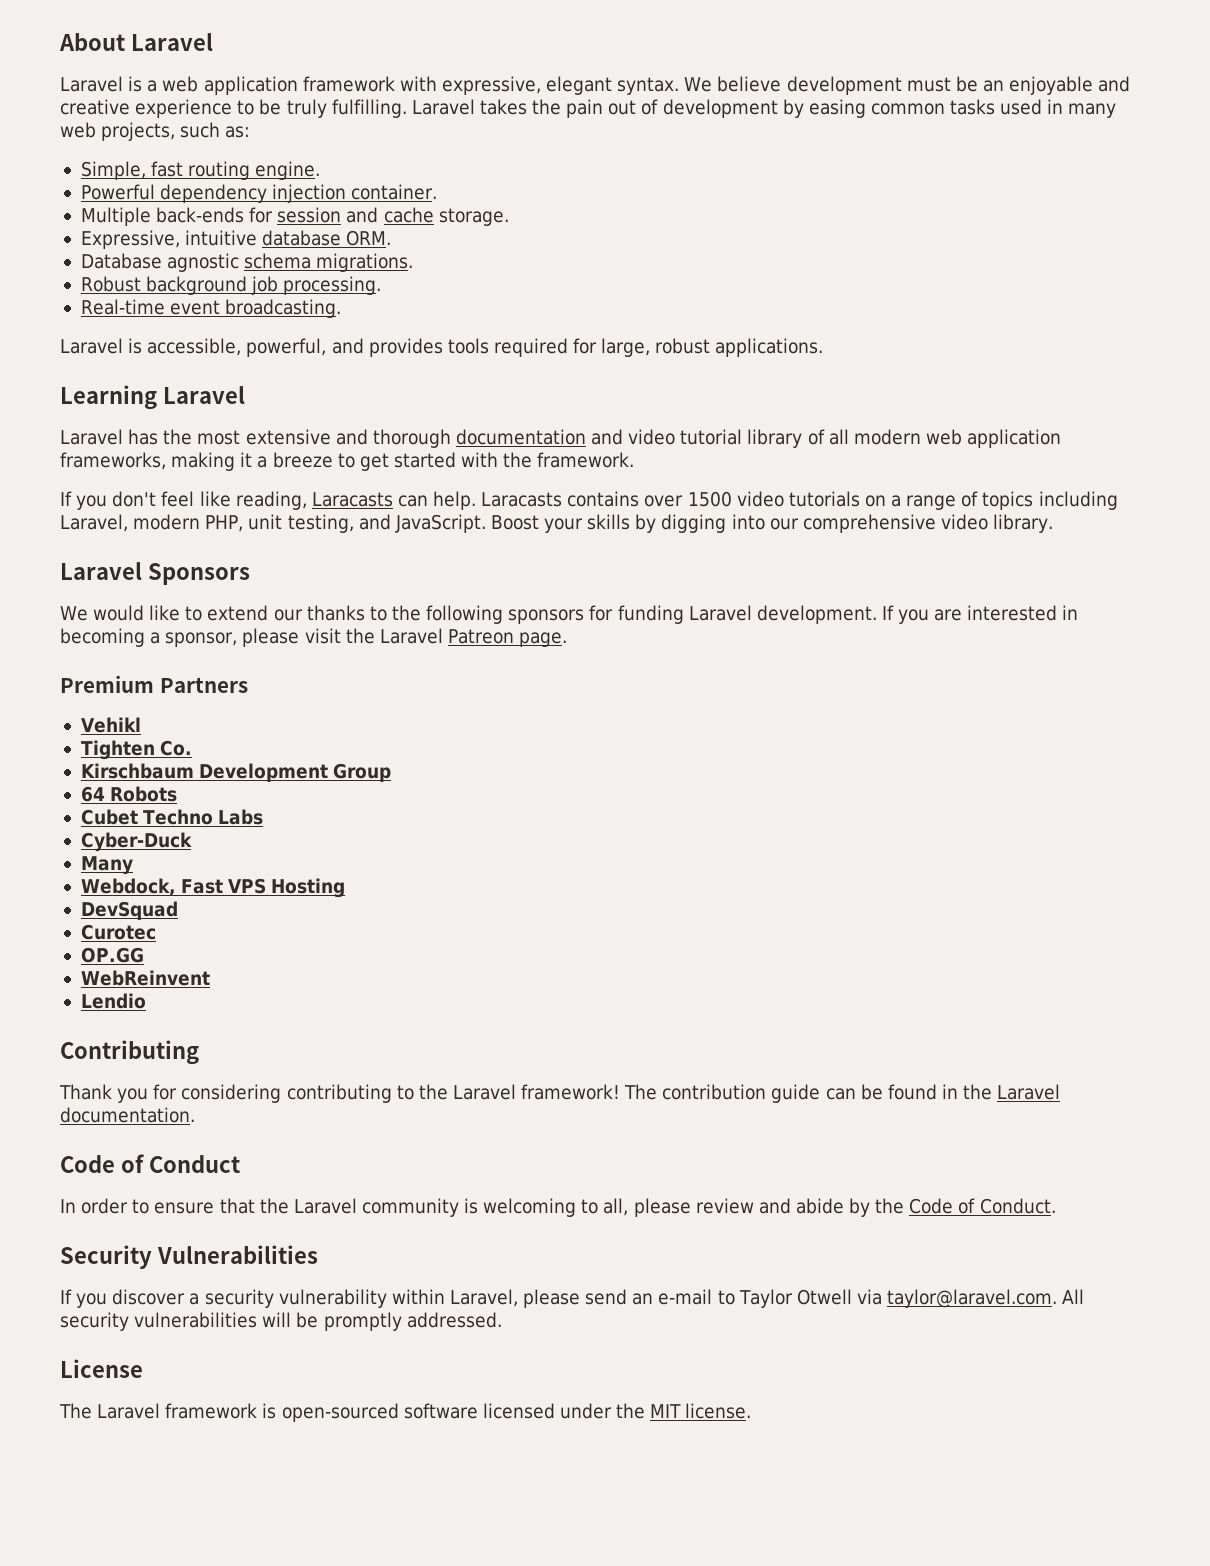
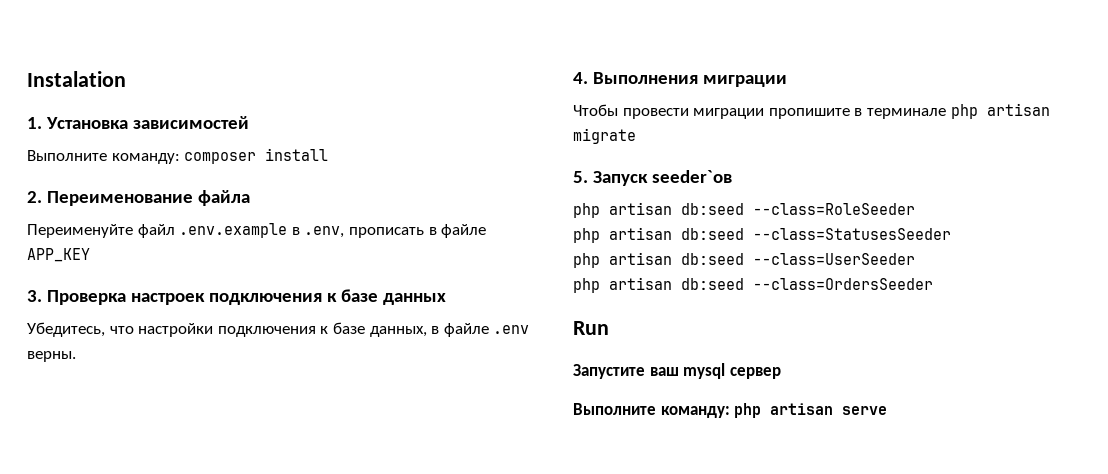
[59,33,213,51] [60,76,1131,95] [60,99,1117,118] [60,122,251,141] [80,161,321,180] [80,184,438,203] [80,207,509,226] [80,230,392,249] [80,253,414,272] [80,276,382,295] [80,299,342,318] [60,338,824,357] [60,385,245,410] [60,429,1062,448] [60,452,635,471] [60,491,1118,510] [60,514,1054,533] [60,562,250,585] [60,605,1079,624] [60,628,568,647] [60,675,248,693] [80,717,141,733] [80,740,193,760] [80,763,392,782] [80,786,178,802] [80,809,264,825] [80,832,192,852] [80,856,133,875] [80,878,346,898] [80,901,178,920] [80,924,156,940] [80,947,144,963] [80,970,210,986] [80,993,146,1009] [60,1040,199,1065] [59,1084,1061,1103] [60,1107,195,1123] [60,1154,240,1173] [60,1198,1056,1217] [60,1245,318,1269] [60,1289,1085,1308] [60,1312,502,1331] [60,1359,143,1378] [59,1403,752,1422] About Laravel // Laravel is a web application framework with expressive, elegant syntax. We believe development must be an enjoyable and creative experience to be truly fulfilling. Laravel takes the pain out of development by easing common tasks used in many web projects, such as: // Simple, fast routing engine. // Powerful dependency injection container. // Multiple back-ends for session and cache storage. // Expressive, intuitive database ORM. // Database agnostic schema migrations. // Robust background job processing. // Real-time event broadcasting. // Laravel is accessible, powerful, and provides tools required for large, robust applications. // Learning Laravel // Laravel has the most extensive and thorough documentation and video tutorial library of all modern web application frameworks, making it a breeze to get started with the framework. // If you don't feel like reading, Laracasts can help. Laracasts contains over 1500 video tutorials on a range of topics including Laravel, modern PHP, unit testing, and JavaScript. Boost your skills by digging into our comprehensive video library. // Laravel Sponsors // We would like to extend our thanks to the following sponsors for funding Laravel development. If you are interested in becoming a sponsor, please visit the Laravel Patreon page. // Premium Partners // Vehikl // Tighten Co. // Kirschbaum Development Group // 64 Robots // Cubet Techno Labs // Cyber-Duck // Many // Webdock, Fast VPS Hosting // DevSquad // Curotec // OP.GG // WebReinvent // Lendio // Contributing // Thank you for considering contributing to the Laravel framework! The contribution guide can be found in the Laravel documentation. // Code of Conduct // In order to ensure that the Laravel community is welcoming to all, please review and abide by the Code of Conduct. // Security Vulnerabilities // If you discover a security vulnerability within Laravel, please send an e-mail to Taylor Otwell via taylor@laravel.com. All security vulnerabilities will be promptly addressed. // License // The Laravel framework is open-sourced software licensed under the MIT license. -> [27,71,126,87] [27,116,249,129] [27,148,329,164] [27,190,250,206] [27,223,487,238] [27,248,90,262] [27,289,446,305] [27,322,530,337] [27,351,76,362] [573,72,787,87] [573,103,1050,119] [573,128,636,144] [573,170,732,186] [573,202,915,218] [573,227,951,243] [573,252,915,268] [573,277,933,293] [573,321,609,335] [573,363,781,379] [573,403,888,418] Instalation // 1. Установка зависимостей // Выполните команду: composer install // 2. Переименование файла // Переименуйте файл .env.example в .env, прописать в файле APP_KEY // 3. Проверка настроек подключения к базе данных // Убедитесь, что настройки подключения к базе данных, в файле .env верны. // 4. Выполнения миграции // Чтобы провести миграции пропишите в терминале php artisan migrate // 5. Запуск seeder`ов // php artisan db:seed --class=RoleSeeder // php artisan db:seed --class=StatusesSeeder // php artisan db:seed --class=UserSeeder // php artisan db:seed --class=OrdersSeeder // Run // Запустите ваш mysql сервер // Выполните команду: php artisan serve

